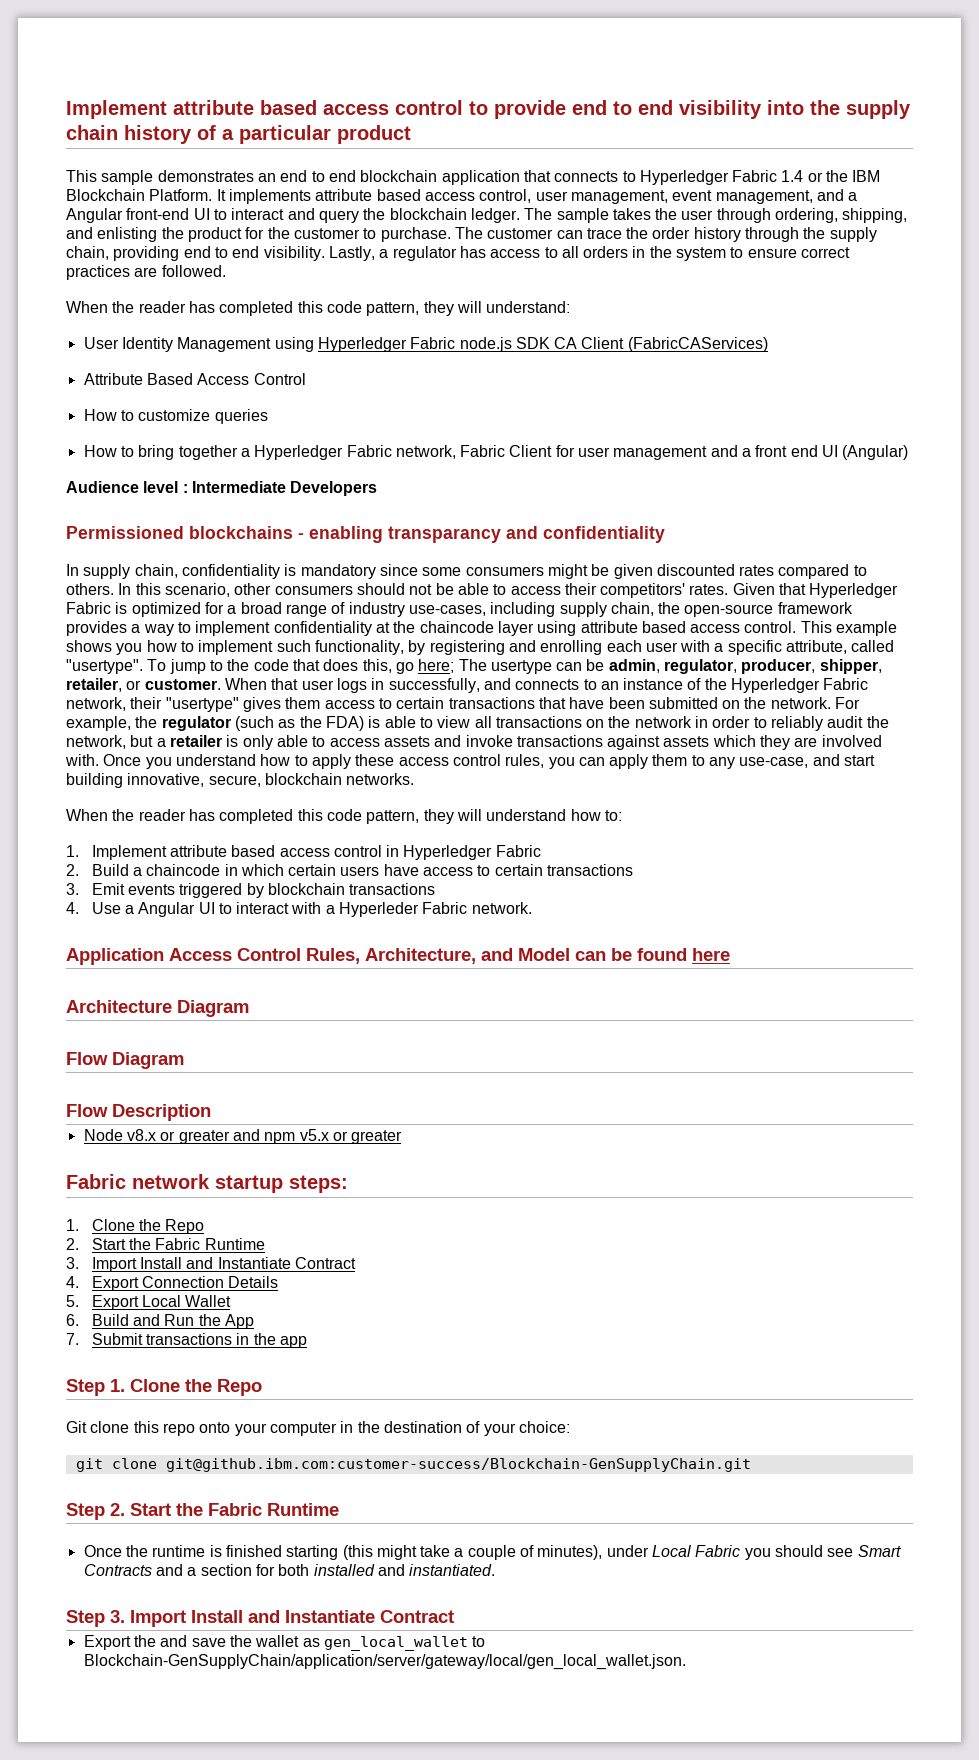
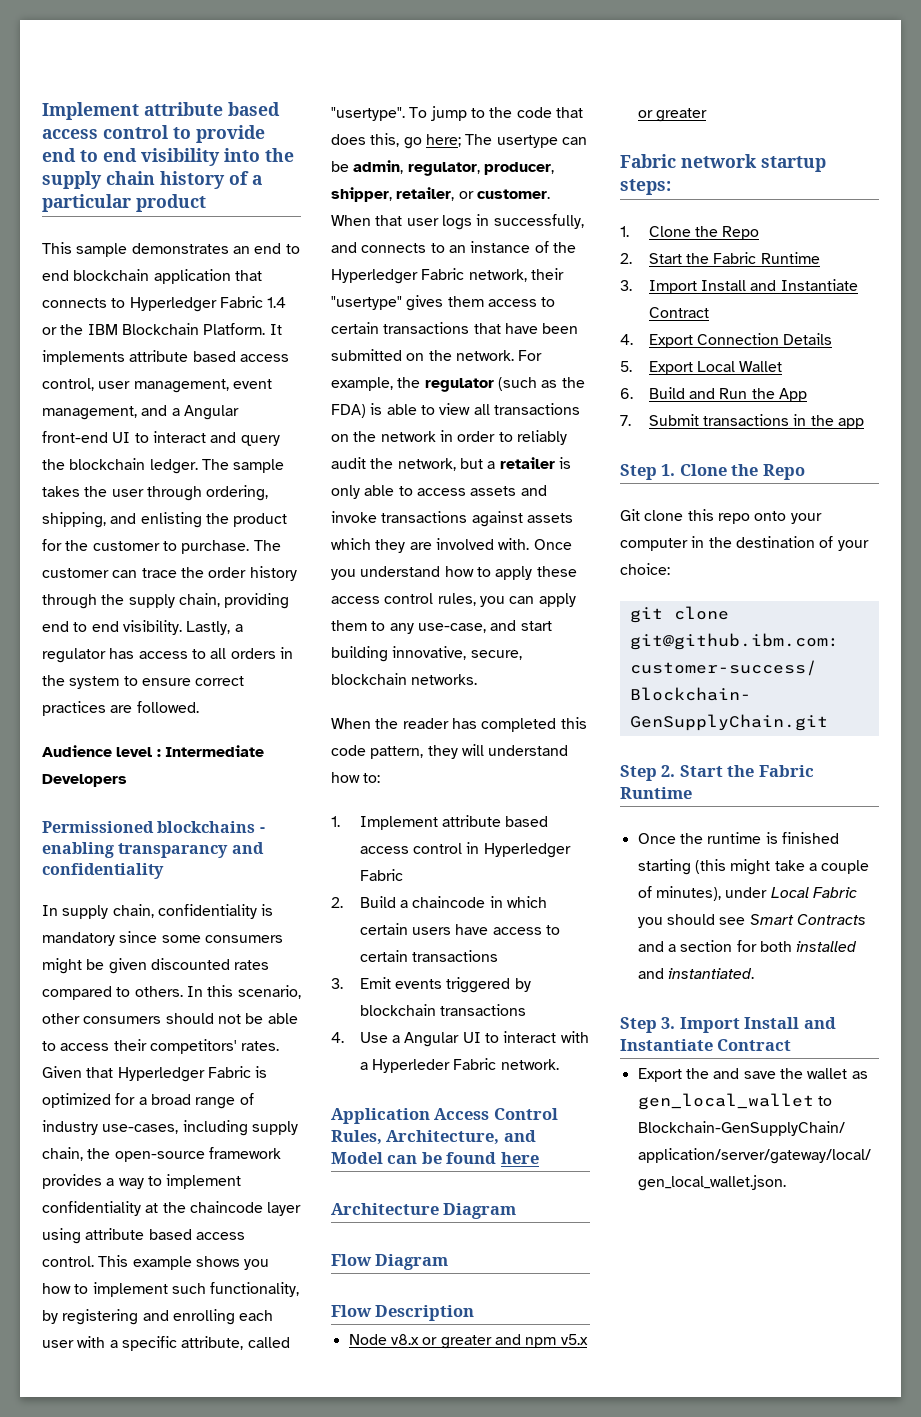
[66,301,571,316] [83,337,768,352] [83,373,306,385] [83,409,268,424] [83,445,909,460] // When the reader has completed this code pattern, they will understand: // User Identity Management using Hyperledger Fabric node.js SDK CA Client (FabricCAServices) // Attribute Based Access Control // How to customize queries // How to bring together a Hyperledger Fabric network, Fabric Client for user management and a front end UI (Angular) -> (199, 707) none

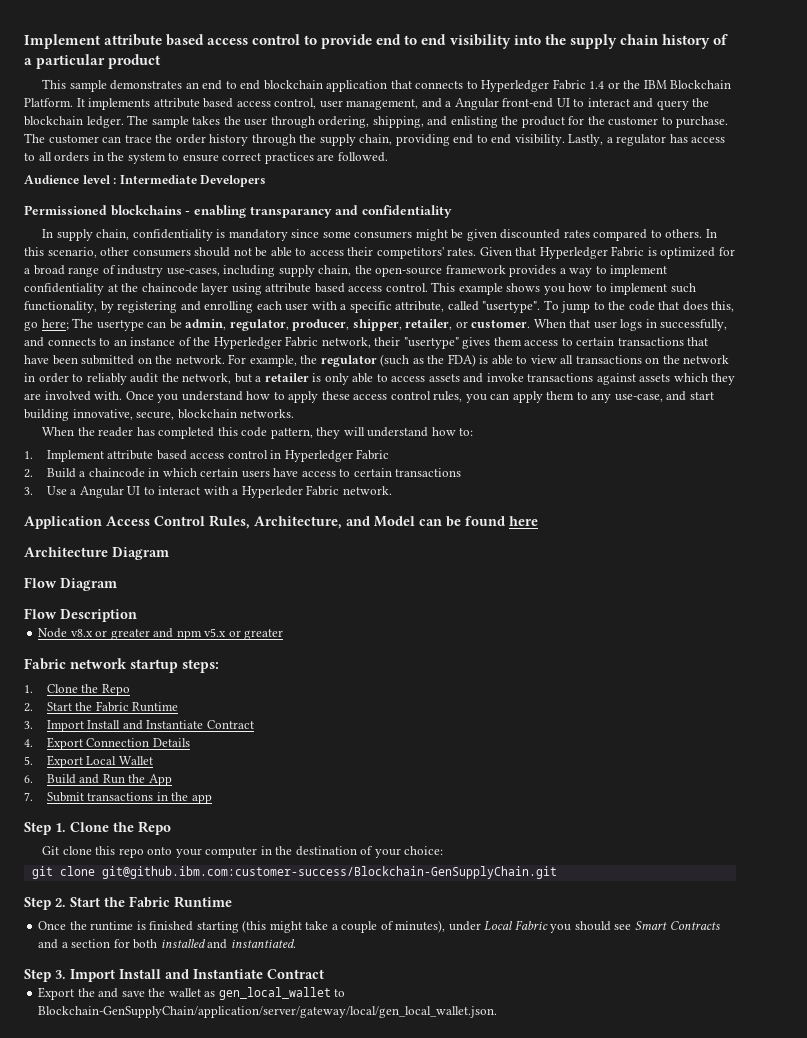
[232,379,272,389] [42,406,137,420] event management, -> (419, 104) none
[359,977,531,993] [359,1004,527,1016] [331,1032,344,1043] Emit events triggered by blockchain transactions // 4. -> (33, 491) none

